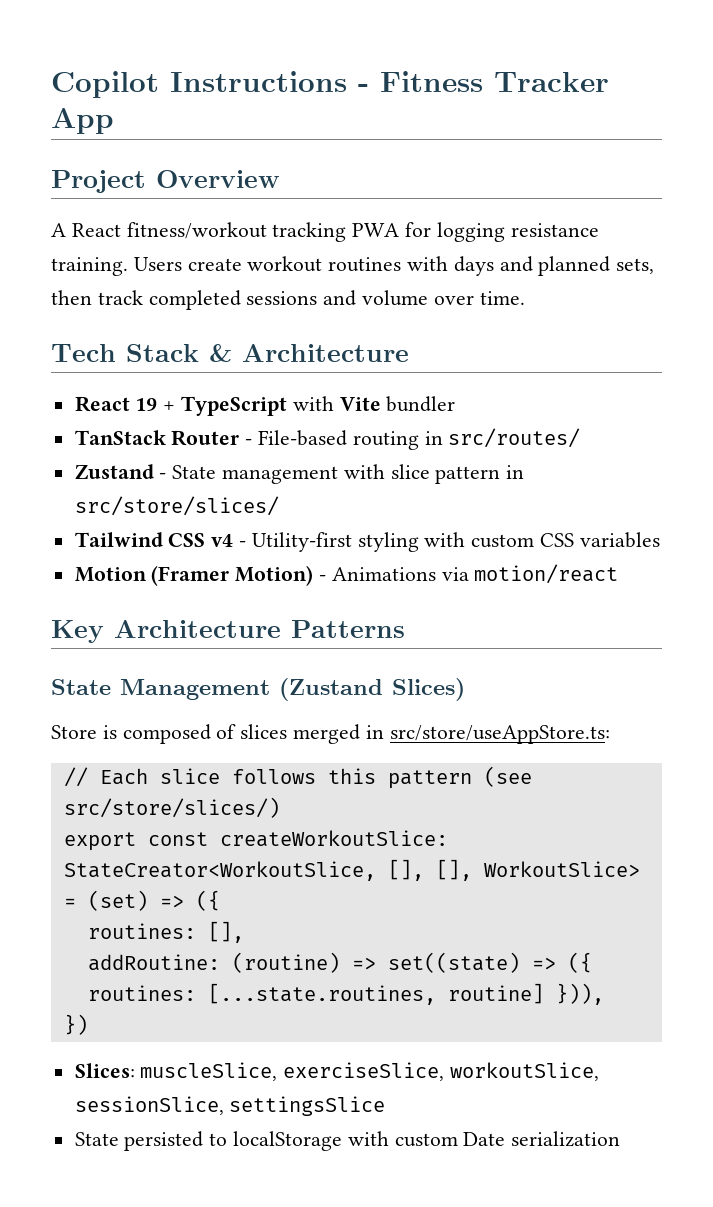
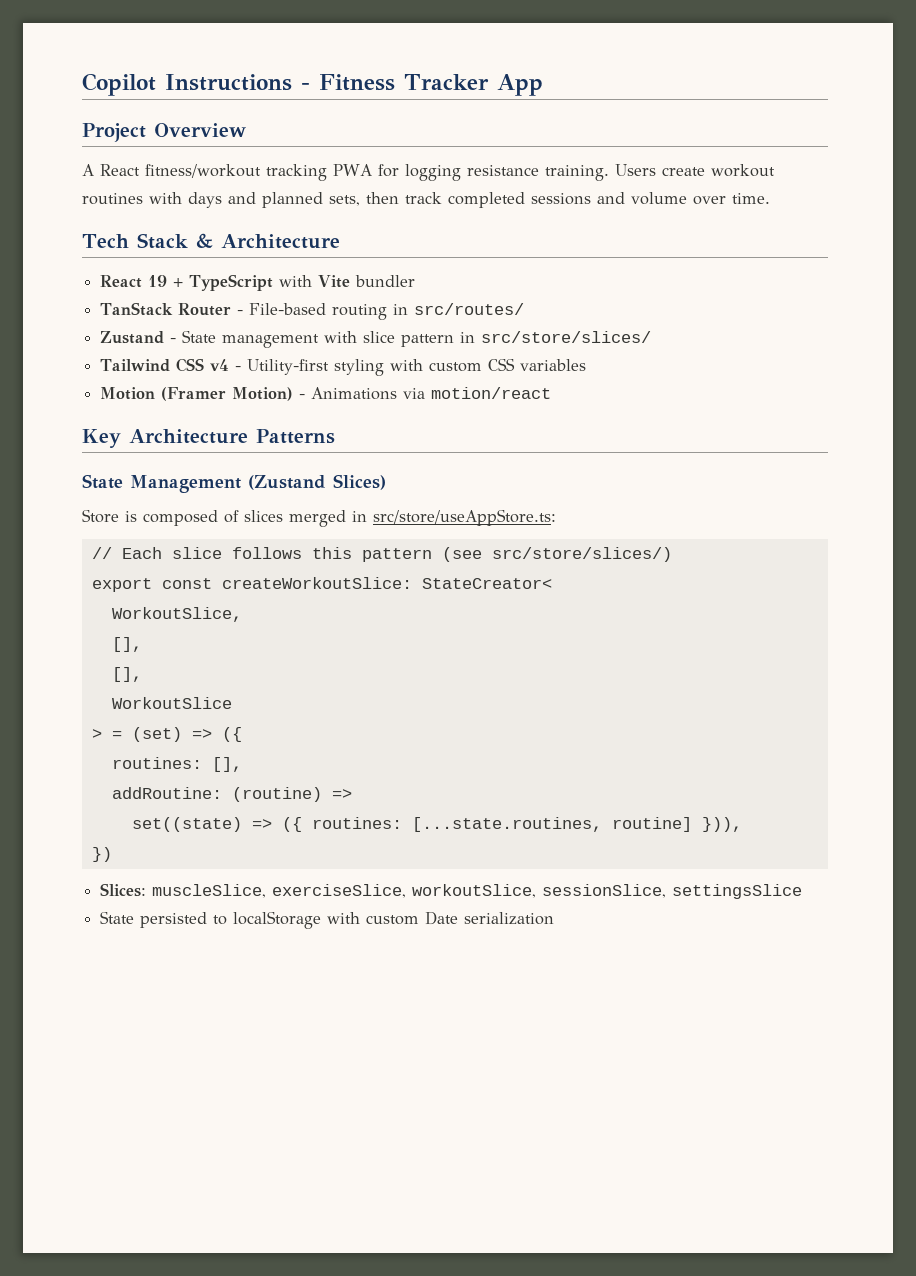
[63,859,640,881] StateCreator<WorkoutSlice, [], [], WorkoutSlice> -> [421,578,552,589] [111,607,242,622] [111,637,142,652] [111,667,142,682] [111,697,232,709] [91,729,102,739] StateCreator< // WorkoutSlice, // [], // [], // WorkoutSlice // >
(376, 963) none -> (352, 794) //

